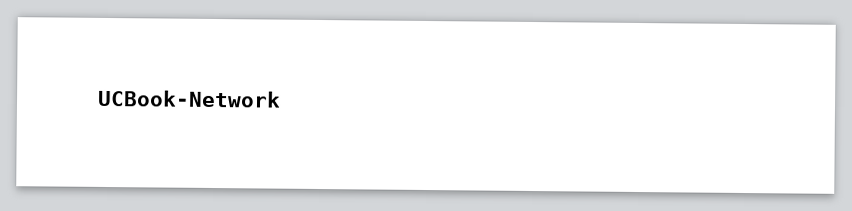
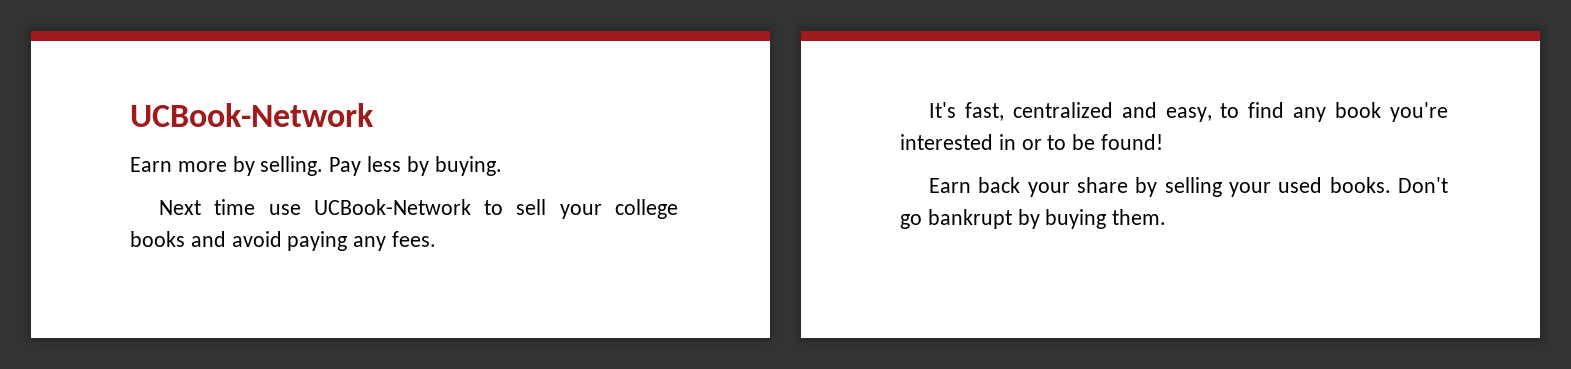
[97,89,281,108] UCBook-Network -> [130,103,374,127] [130,156,502,176] [158,199,679,219] [130,231,437,251] [928,102,1448,122] [900,134,1164,150] [928,177,1448,197] [900,209,1167,229] UCBook-Network // Earn more by selling. Pay less by buying. // Next time use UCBook-Network to sell your college books and avoid paying any fees. // It's fast, centralized and easy, to find any book you're interested in or to be found! // Earn back your share by selling your used books. Don't go bankrupt by buying them.

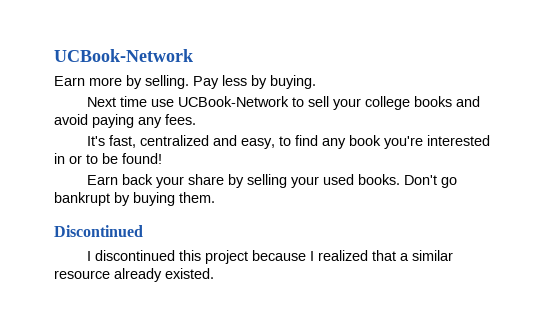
(1167, 217) none -> [54,225,143,237] [86,250,453,264] [54,268,214,282] // Discontinued // I discontinued this project because I realized that a similar resource already existed.

